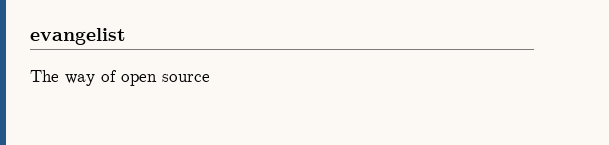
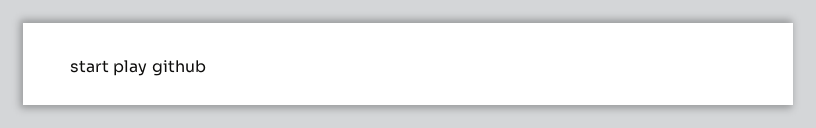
[30,28,126,45] [30,70,210,86] evangelist // The way of open source -> [70,60,206,76] start play github

